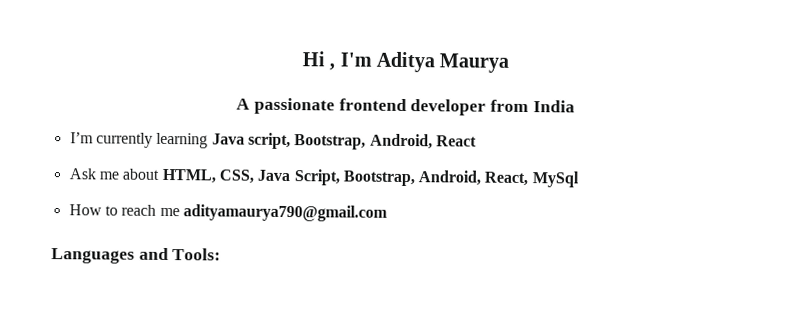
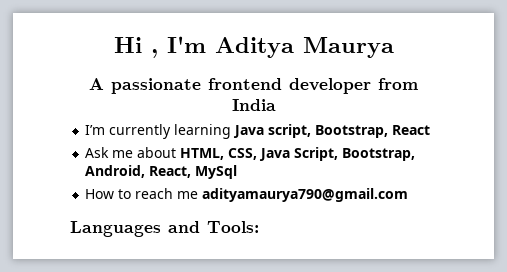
[369,133,433,150] Android, -> (389, 131) none

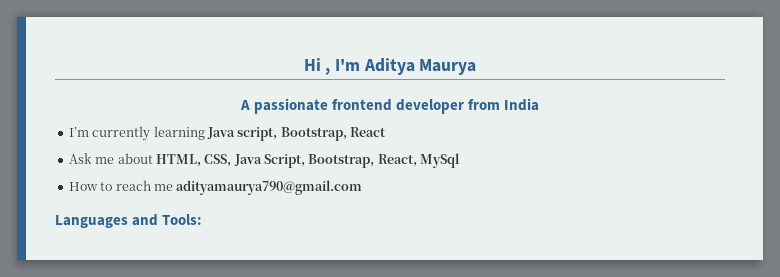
[85,165,146,178] Android, -> (375, 161) none

